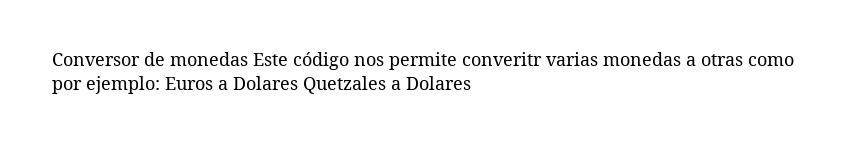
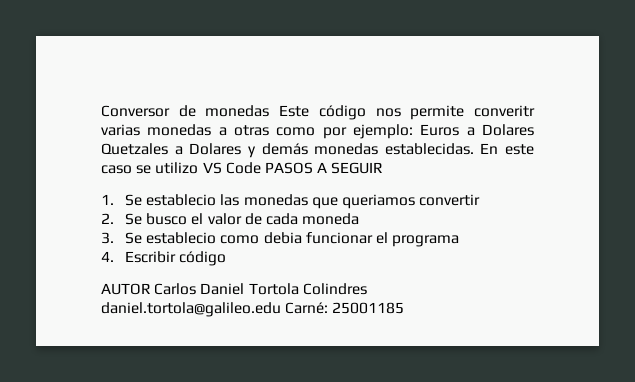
(471, 83) none -> [247,143,534,158] [101,162,383,174] [101,194,481,209] [101,213,360,225] [101,232,460,247] [101,251,227,266] [101,283,367,295] [101,302,405,317] y demás monedas establecidas. En este caso se utilizo VS Code PASOS A SEGUIR // 1. Se establecio las monedas que queriamos convertir // 2. Se busco el valor de cada moneda // 3. Se establecio como debia funcionar el programa // 4. Escribir código // AUTOR Carlos Daniel Tortola Colindres daniel.tortola@galileo.edu Carné: 25001185

